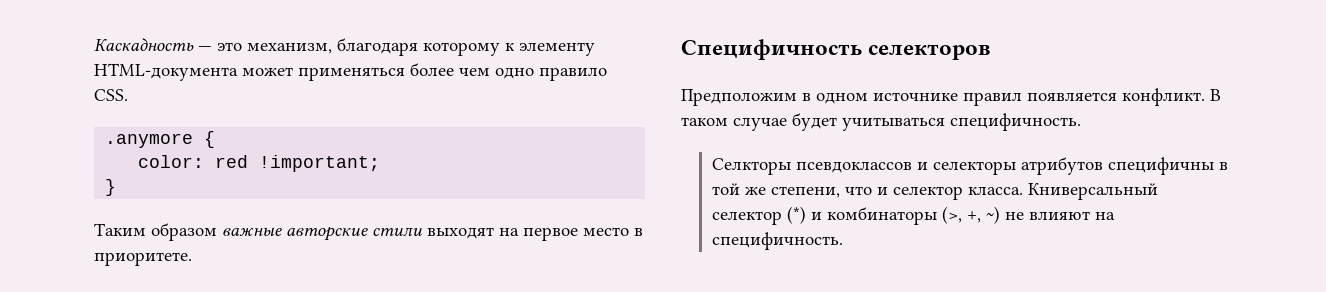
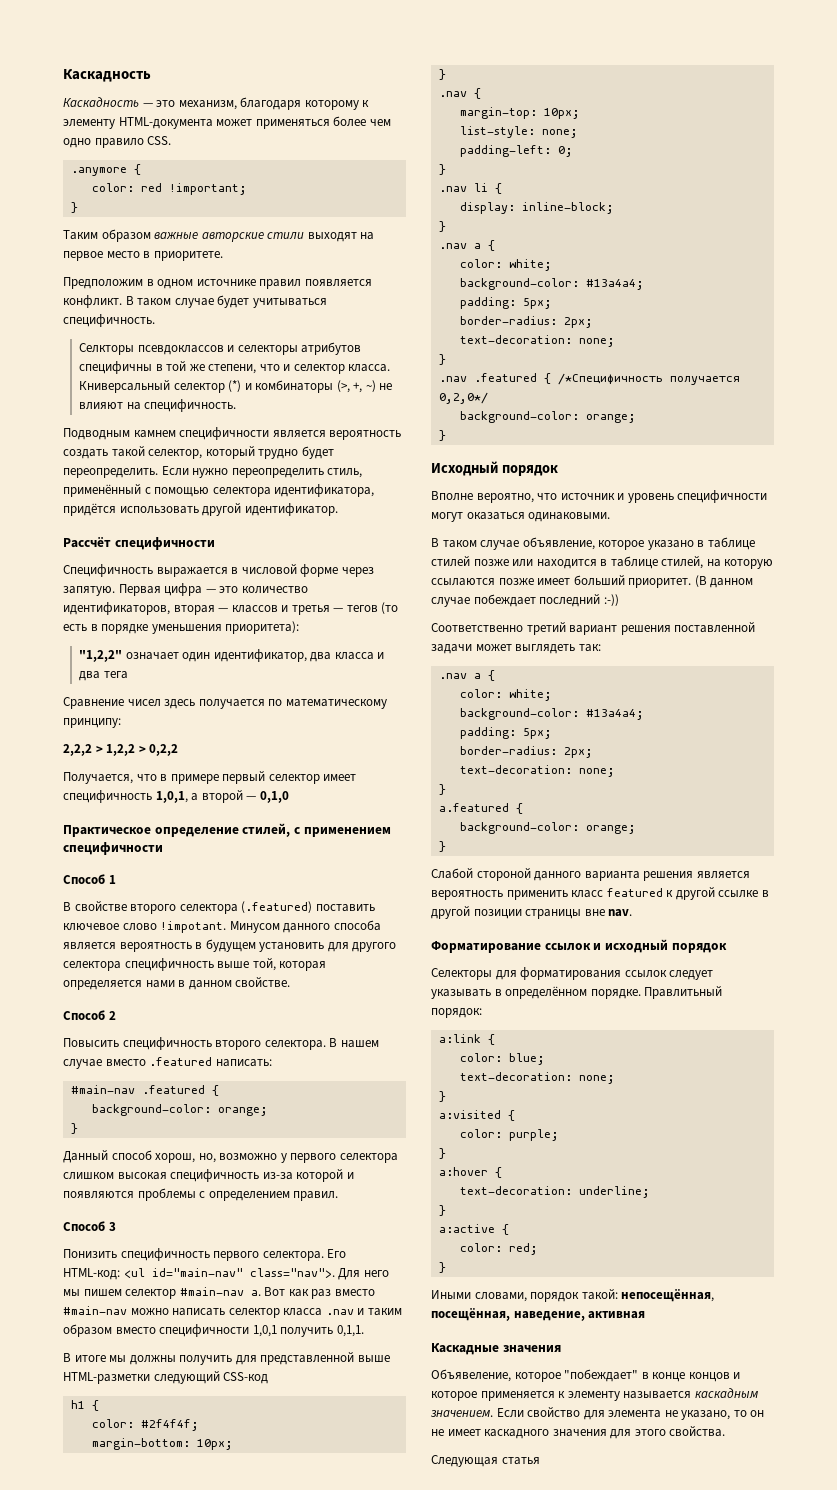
[94,38,194,51] Каскадность -> [63,69,151,82] [63,97,139,107] Каскадность // Каскадность
[681,39,992,60] // Специфичность селекторов -> (223, 256) none
(844, 241) none -> [63,427,402,440] [63,446,334,459] [63,466,363,478] [63,484,375,497] [63,503,338,516] [63,537,215,550] [63,564,374,577] [63,583,308,596] [63,602,399,615] [63,621,300,634] [79,649,385,662] [79,671,128,681] [63,697,387,709] [63,718,121,728] [63,744,179,756] [63,771,357,784] [63,790,289,803] [63,823,391,837] [63,842,163,855] [63,874,116,884] [63,901,375,914] [63,920,381,933] [63,939,397,952] [63,958,327,971] [63,977,291,990] [63,1010,116,1020] [63,1037,379,1050] [63,1057,272,1069] [70,1085,219,1096] [91,1104,268,1116] [70,1123,78,1134] [63,1150,398,1163] [63,1169,354,1182] [63,1188,339,1201] [63,1221,116,1231] [63,1248,347,1261] [63,1268,389,1280] [63,1287,375,1299] [63,1306,402,1318] [63,1324,364,1337] [63,1352,390,1365] [63,1371,269,1384] [70,1400,99,1411] [91,1419,199,1431] [91,1438,233,1450] [438,69,446,80] [438,88,481,99] [459,107,580,119] [459,126,578,138] [459,145,573,157] [438,164,446,175] [438,183,502,194] [459,202,614,214] [438,221,446,232] [438,240,495,251] [459,259,552,271] [459,278,644,290] [459,297,552,309] [459,316,593,328] [459,335,615,347] [438,354,446,365] [438,373,740,385] [438,392,488,404] [459,411,636,423] [438,430,446,441] [431,461,558,476] [431,490,768,503] [431,512,611,522] [431,537,755,550] [431,556,774,569] [431,575,754,588] [431,594,619,607] [431,622,756,635] [431,644,601,654] [438,670,495,681] [459,689,552,701] [459,708,644,720] [459,727,552,739] [459,746,593,758] [459,765,615,777] [438,784,446,795] [438,803,523,814] [459,822,636,834] [438,841,446,852] [431,868,750,881] [431,887,769,900] [431,906,633,919] [431,939,727,953] [431,967,714,980] [431,986,723,999] [431,1008,482,1018] [438,1034,495,1045] [459,1053,545,1065] [459,1072,615,1084] [438,1091,446,1102] [438,1110,515,1121] [459,1129,559,1141] [438,1148,446,1159] [438,1167,502,1178] [459,1186,650,1198] [438,1205,446,1216] [438,1224,509,1235] [459,1243,538,1255] [438,1262,446,1273] [431,1289,715,1302] [431,1308,646,1321] [431,1343,561,1355] [431,1369,741,1382] [431,1388,758,1401] [430,1407,765,1420] [431,1426,726,1439] [431,1455,540,1467] // Подводным камнем специфичности является вероятность создать такой селектор, который трудно будет переопределить. Если нужно переопределить стиль, применённый с помощью селектора идентификатора, придётся использовать другой идентификатор. // Рассчёт специфичности // Специфичность выражается в числовой форме через запятую. Первая цифра — это количество идентификаторов, вторая — классов и третья — тегов (то есть в порядке уменьшения приоритета): // "1,2,2" означает один идентификатор, два класса и два тега // Сравнение чисел здесь получается по математическому принципу: // 2,2,2 > 1,2,2 > 0,2,2 // Получается, что в примере первый селектор имеет специфичность 1,0,1, а второй — 0,1,0 // Практическое определение стилей, с применением специфичности // Способ 1 // В свойстве второго селектора (.featured) поставить ключевое слово !impotant. Минусом данного способа является вероятность в будущем установить для другого селектора специфичность выше той, которая определяется нами в данном свойстве. // Способ 2 // Повысить специфичность второго селектора. В нашем случае вместо .featured написать: // #main-nav .featured { // background-color: orange; // } // Данный способ хорош, но, возможно у первого селектора слишком высокая специфичность из-за которой и появляются проблемы с определением правил. // Способ 3 // Понизить специфичность первого селектора. Его HTML-код: <ul id="main-nav" class="nav">. Для него мы пишем селектор #main-nav a. Вот как раз вместо #main-nav можно написать селектор класса .nav и таким образом вместо специфичности 1,0,1 получить 0,1,1. // В итоге мы должны получить для представленной выше HTML-разметки следующий CSS-код // h1 { // color: #2f4f4f; // margin-bottom: 10px; // } // .nav { // margin-top: 10px; // list-style: none; // padding-left: 0; // } // .nav li { // display: inline-block; // } // .nav a { // color: white; // background-color: #13a4a4; // padding: 5px; // border-radius: 2px; // text-decoration: none; // } // .nav .featured { /*Специфичность получается 0,2,0*/ // background-color: orange; // } // Исходный порядок // Вполне вероятно, что источник и уровень специфичности могут оказаться одинаковыми. // В таком случае объявление, которое указано в таблице стилей позже или находится в таблице стилей, на которую ссылаются позже имеет больший приоритет. (В данном случае побеждает последний :-)) // Соответственно третий вариант решения поставленной задачи может выглядеть так: // .nav a { // color: white; // background-color: #13a4a4; // padding: 5px; // border-radius: 2px; // text-decoration: none; // } // a.featured { // background-color: orange; // } // Слабой стороной данного варианта решения является вероятность применить класс featured к другой ссылке в другой позиции страницы вне nav. // Форматирование ссылок и исходный порядок // Селекторы для форматирования ссылок следует указывать в определённом порядке. Правлитьный порядок: // a:link { // color: blue; // text-decoration: none; // } // a:visited { // color: purple; // } // a:hover { // text-decoration: underline; // } // a:active { // color: red; // } // Иными словами, порядок такой: непосещённая, посещённая, наведение, активная // Каскадные значения // Объявеление, которое "побеждает" в конце концов и которое применяется к элементу называется каскадным значением. Если свойство для элемента не указано, то он не имеет каскадного значения для этого свойства. // Следующая статья

